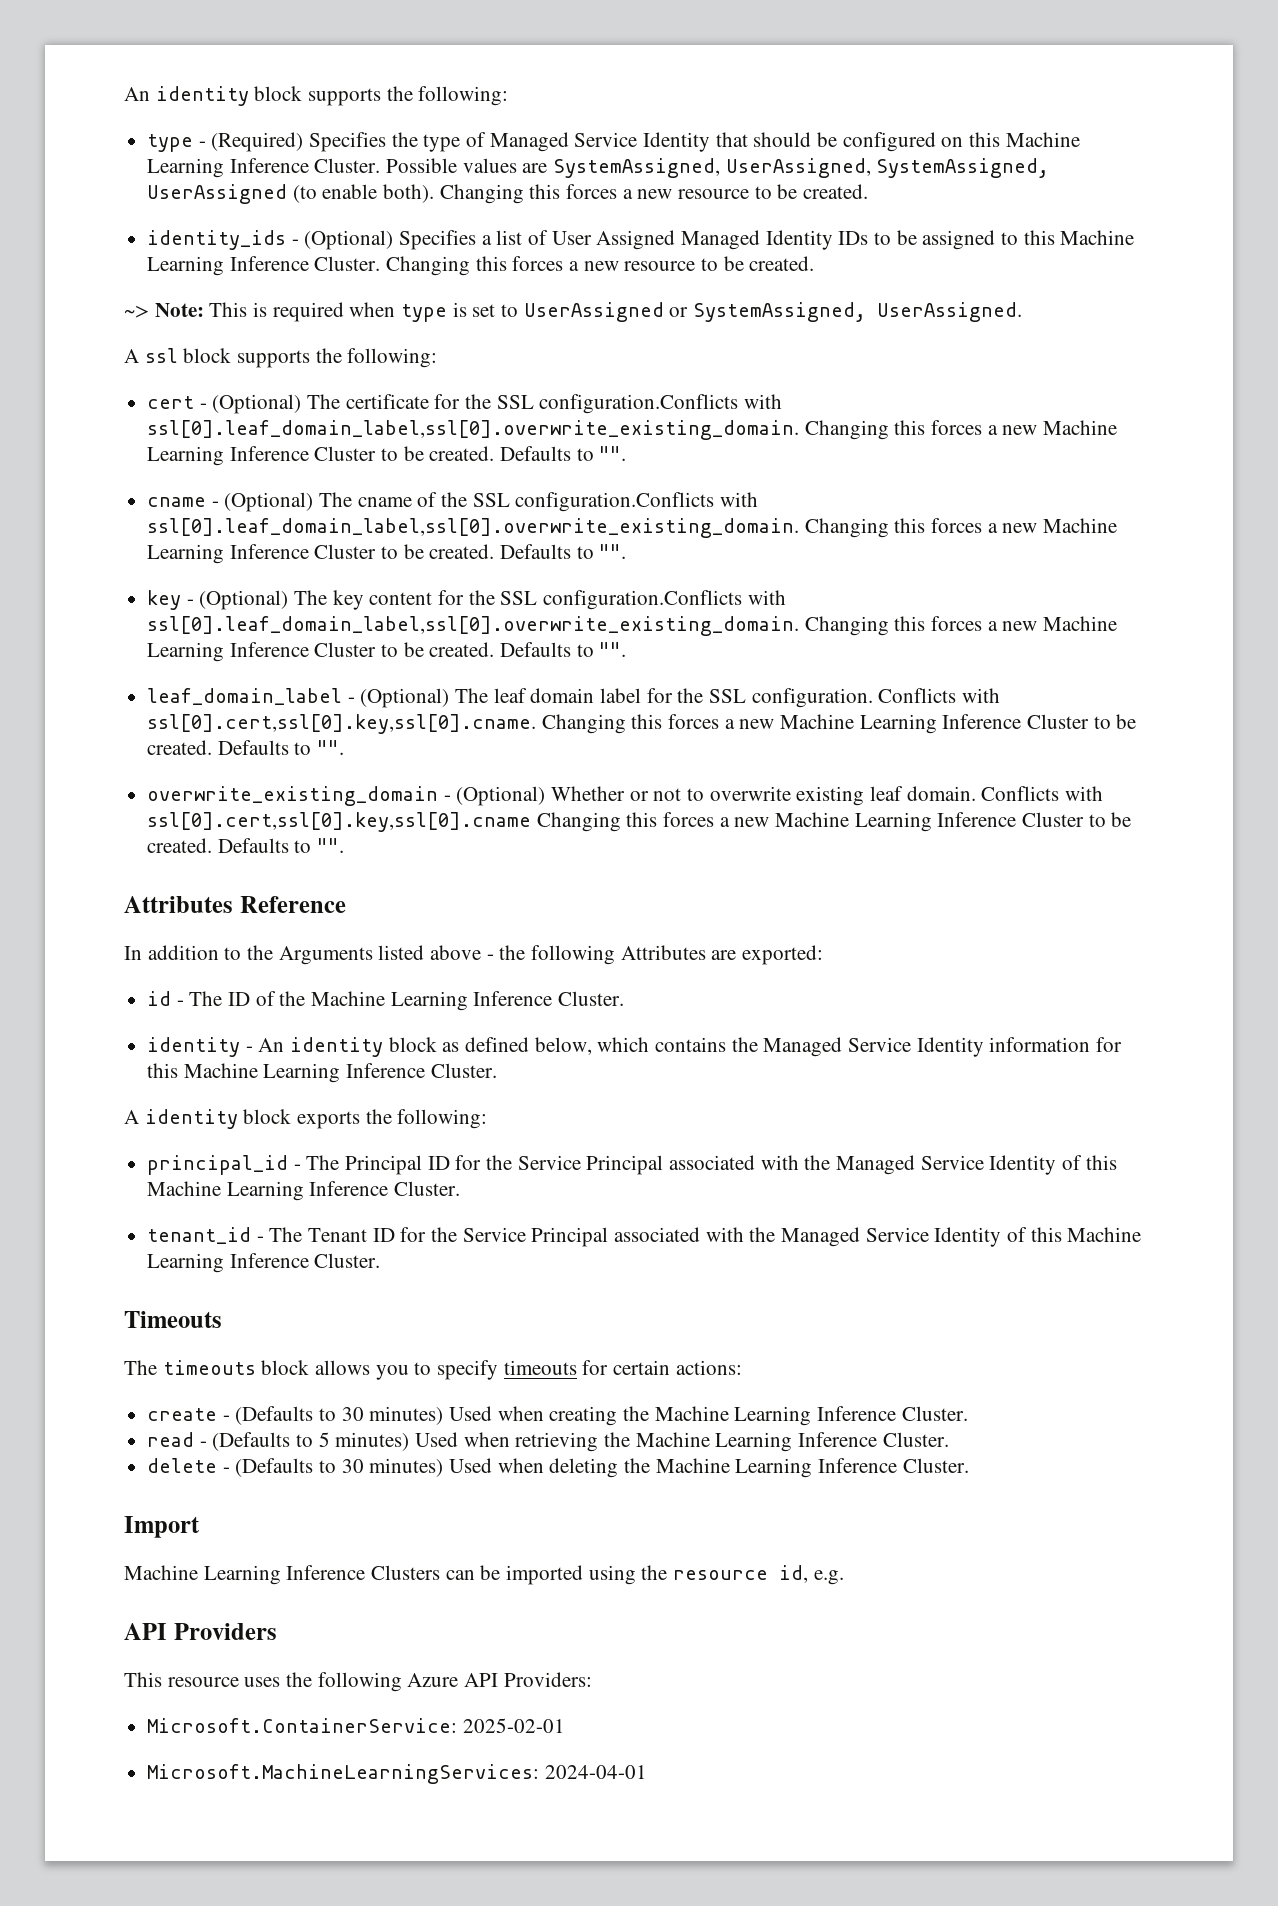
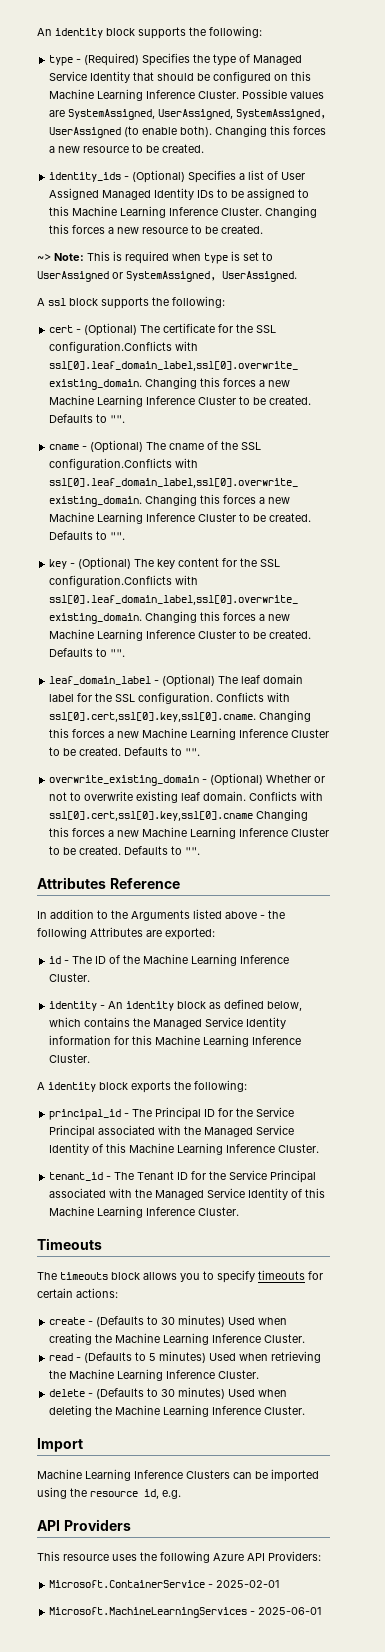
[147,1718,458,1733] Microsoft.ContainerService: -> [49,1580,214,1588] Microsoft.ContainerService -
[147,1764,647,1784] Microsoft.MachineLearningServices: 2024-04-01 -> [49,1607,322,1618] Microsoft.MachineLearningServices - 2025-06-01

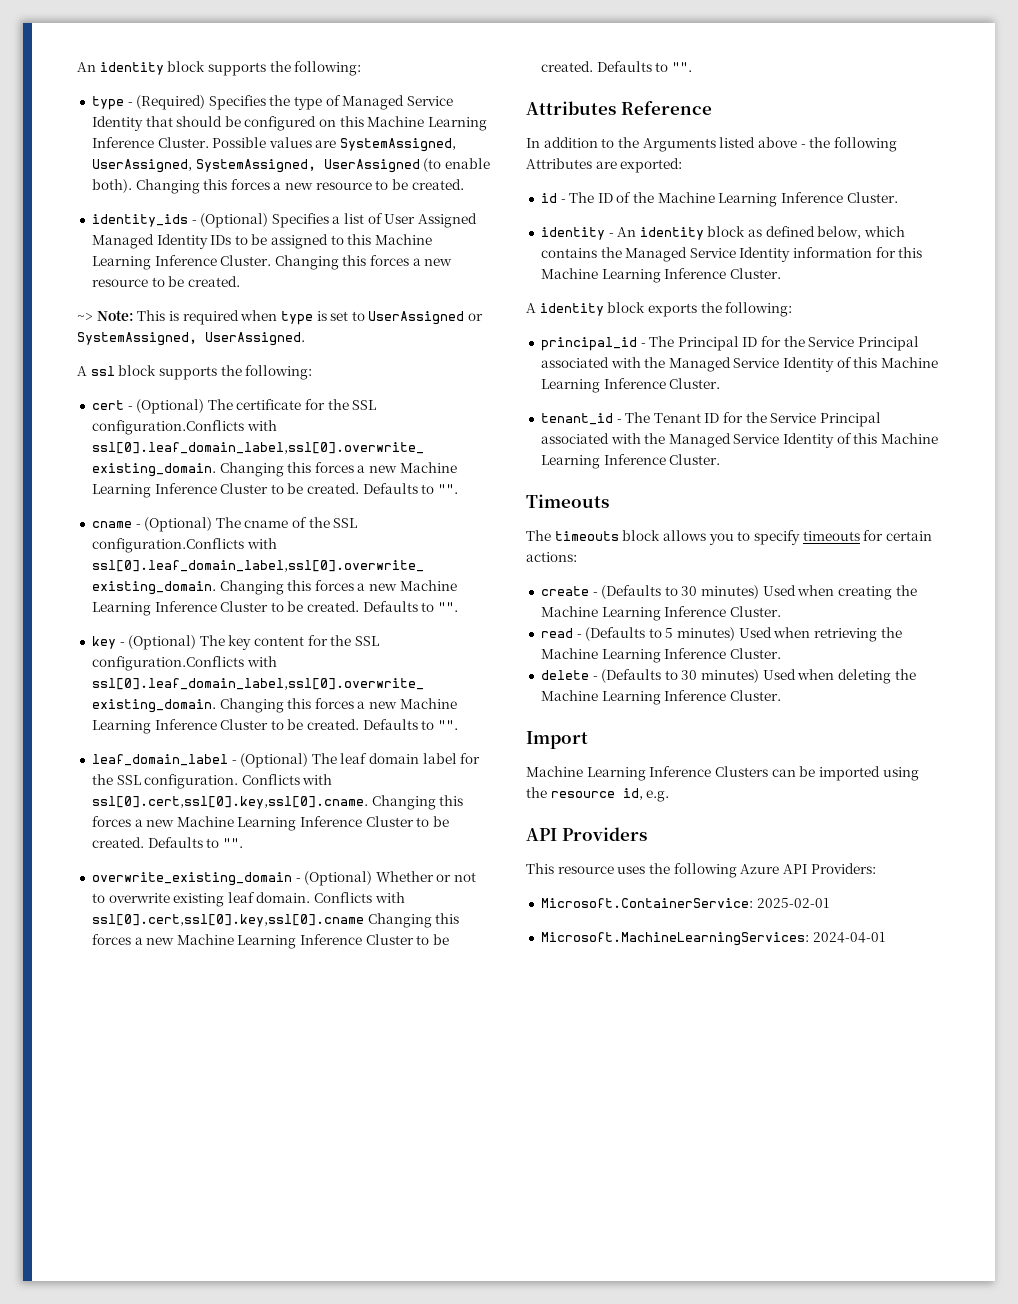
[49,1580,214,1588] Microsoft.ContainerService - -> [540,898,753,908] Microsoft.ContainerService:
[49,1607,322,1618] Microsoft.MachineLearningServices - 2025-06-01 -> [540,932,885,946] Microsoft.MachineLearningServices: 2024-04-01

